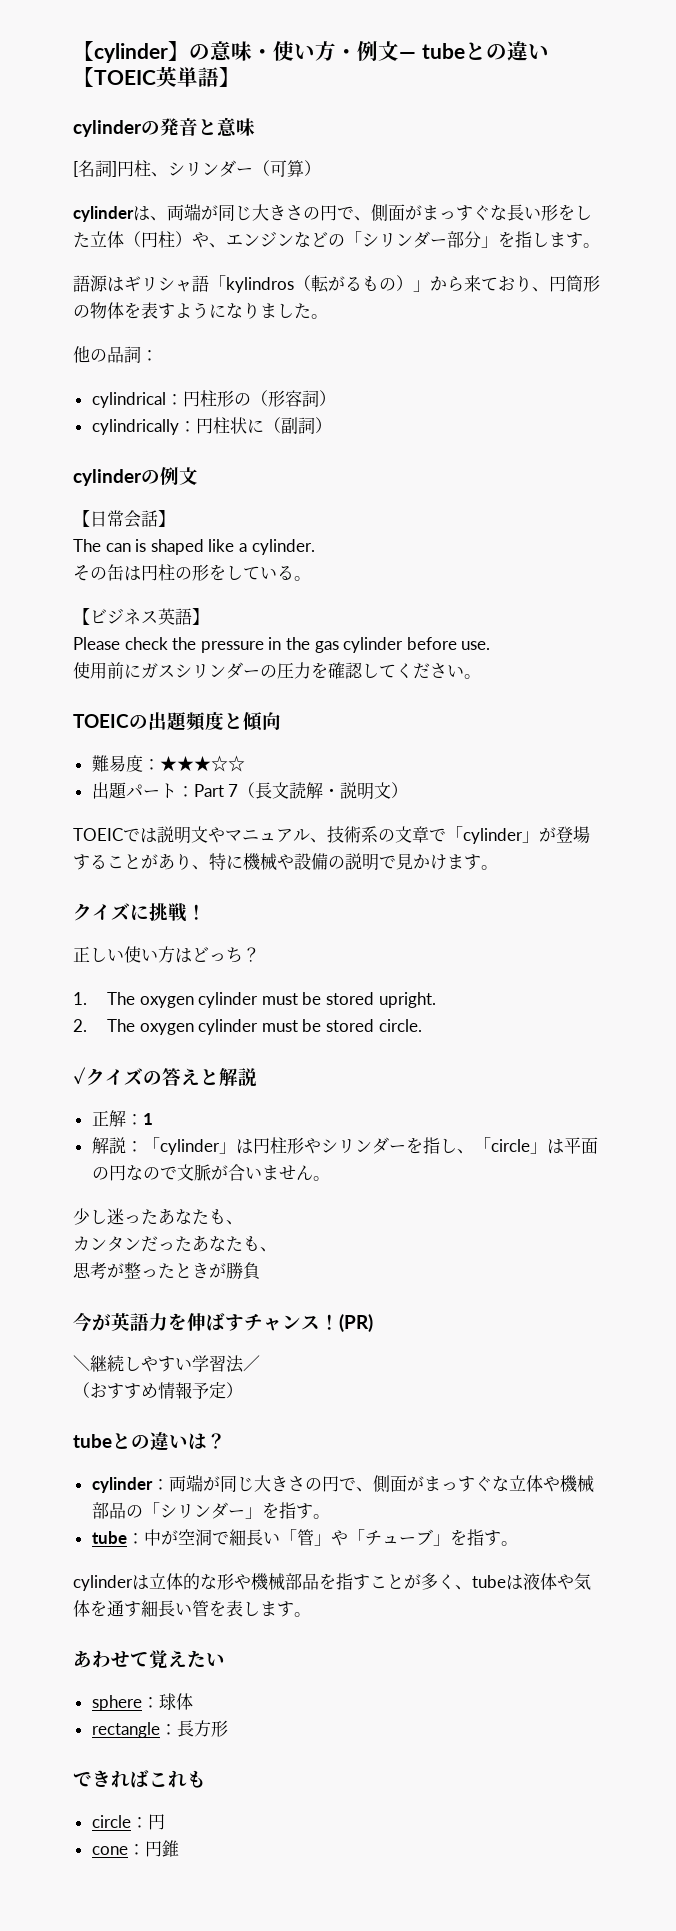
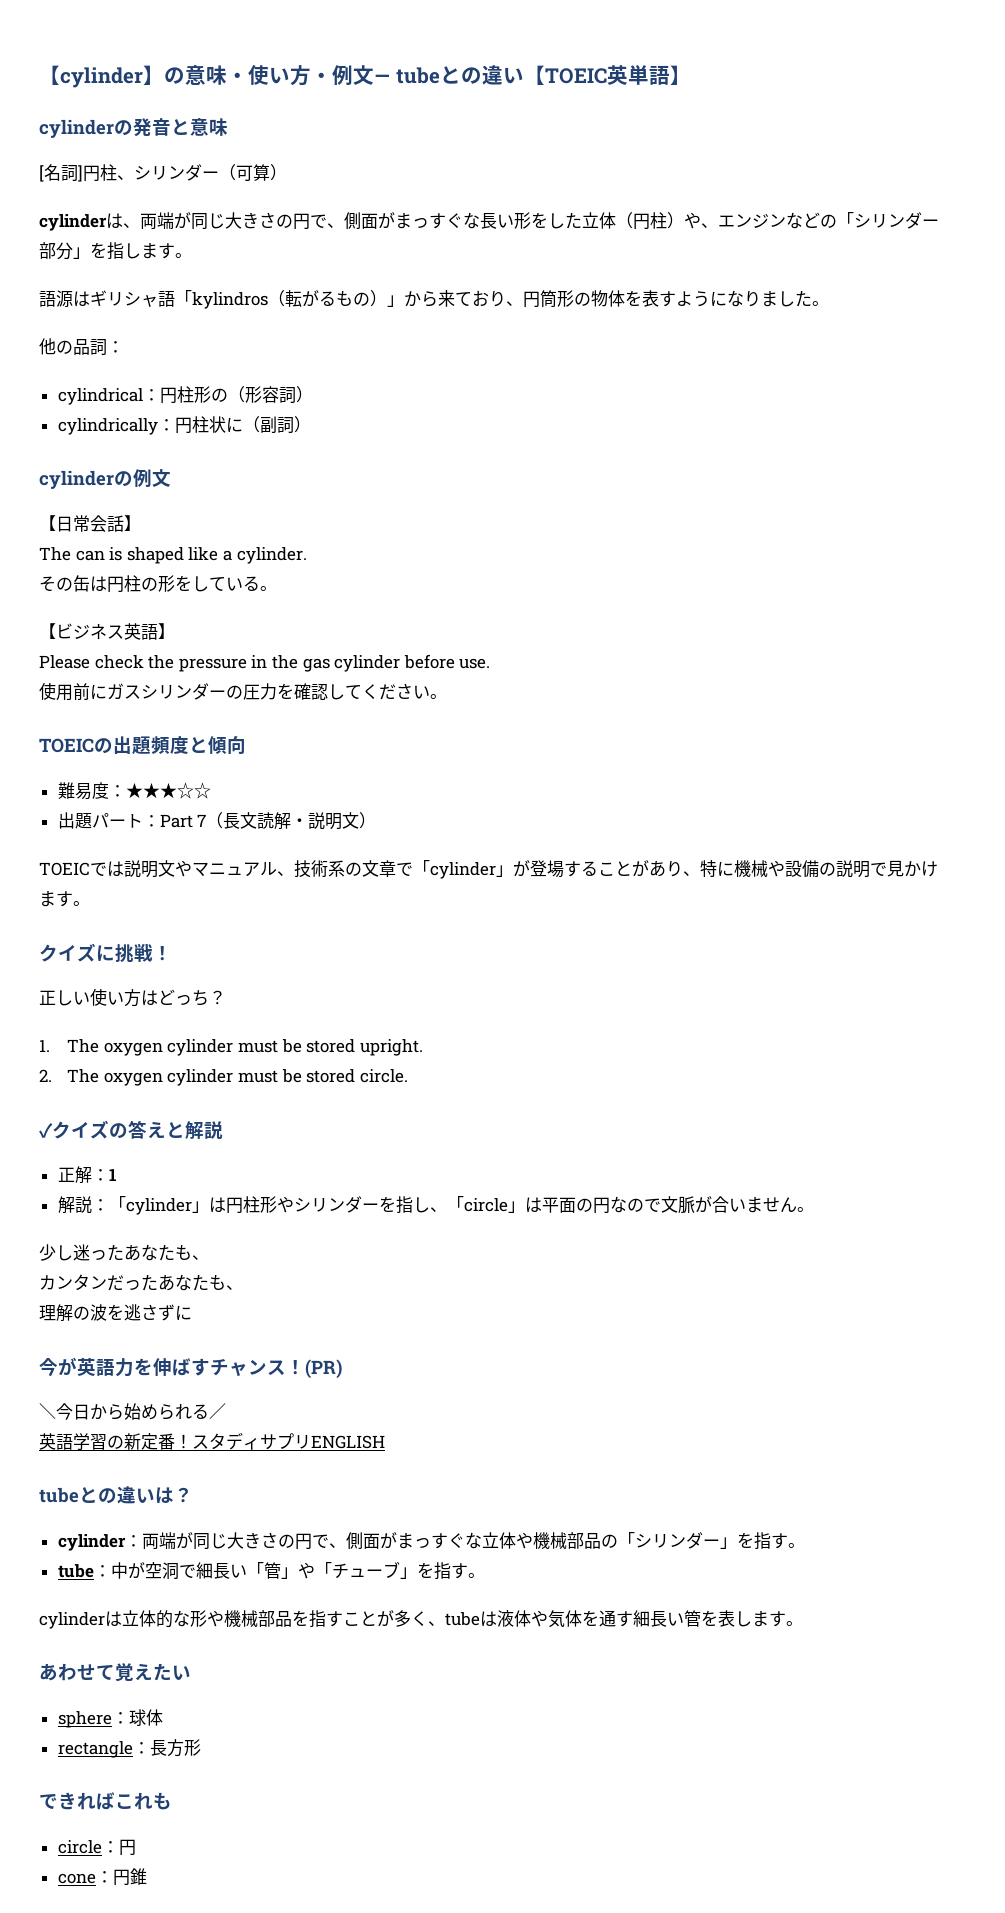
[73,1262,261,1280] 思考が整ったときが勝負 -> [39,1304,192,1322] 理解の波を逃さずに
[90,1355,260,1373] [73,1382,243,1399] 継続しやすい学習法／ // （おすすめ情報予定） -> [56,1403,226,1420] [39,1432,385,1450] 今日から始められる／ // 英語学習の新定番！スタディサプリENGLISH

